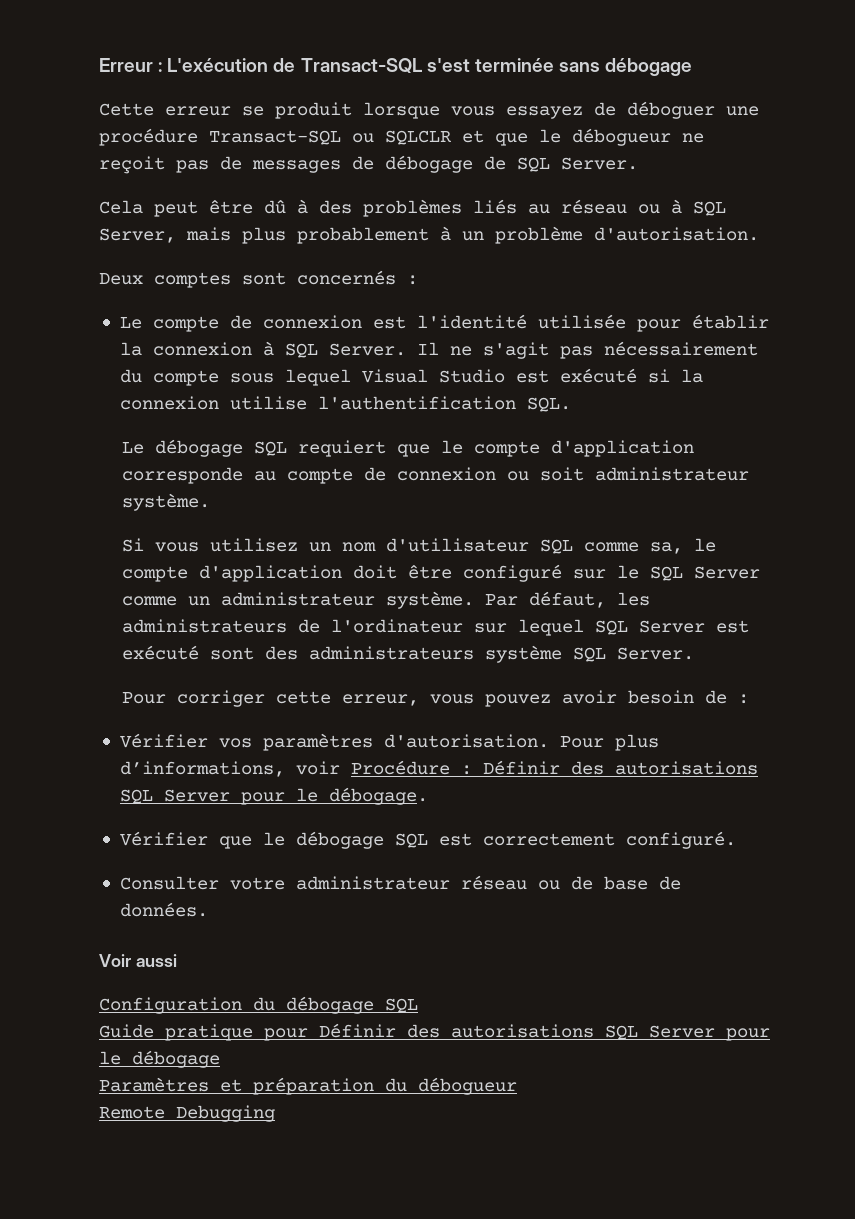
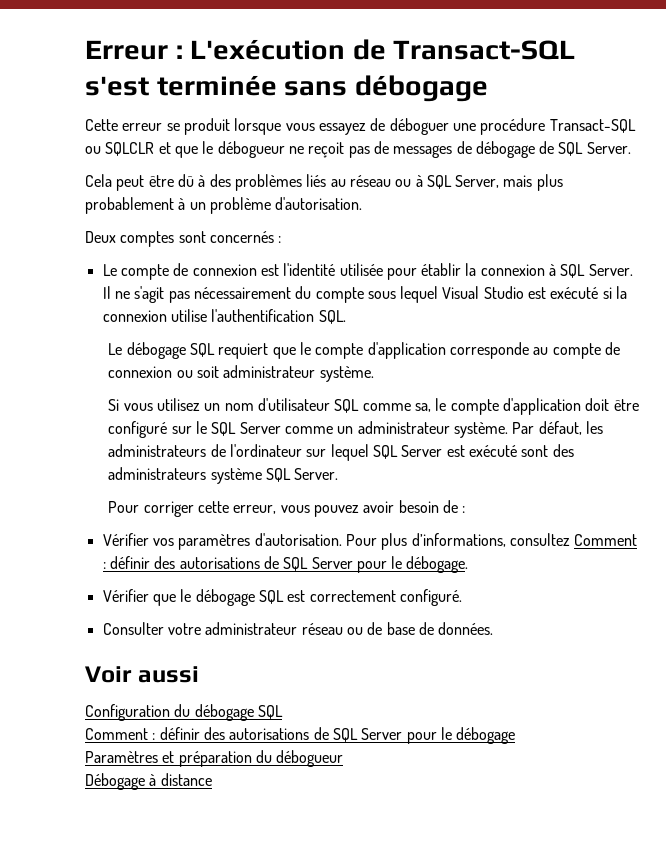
[295,760,758,775] voir Procédure : Définir des autorisations -> [509,533,638,546] [102,556,279,569] consultez Comment : définir des autorisations de
[99,1023,594,1041] Guide pratique pour Définir des autorisations -> [85,727,329,740] Comment : définir des autorisations de
[99,1105,275,1122] Remote Debugging -> [85,773,212,790] Débogage à distance

